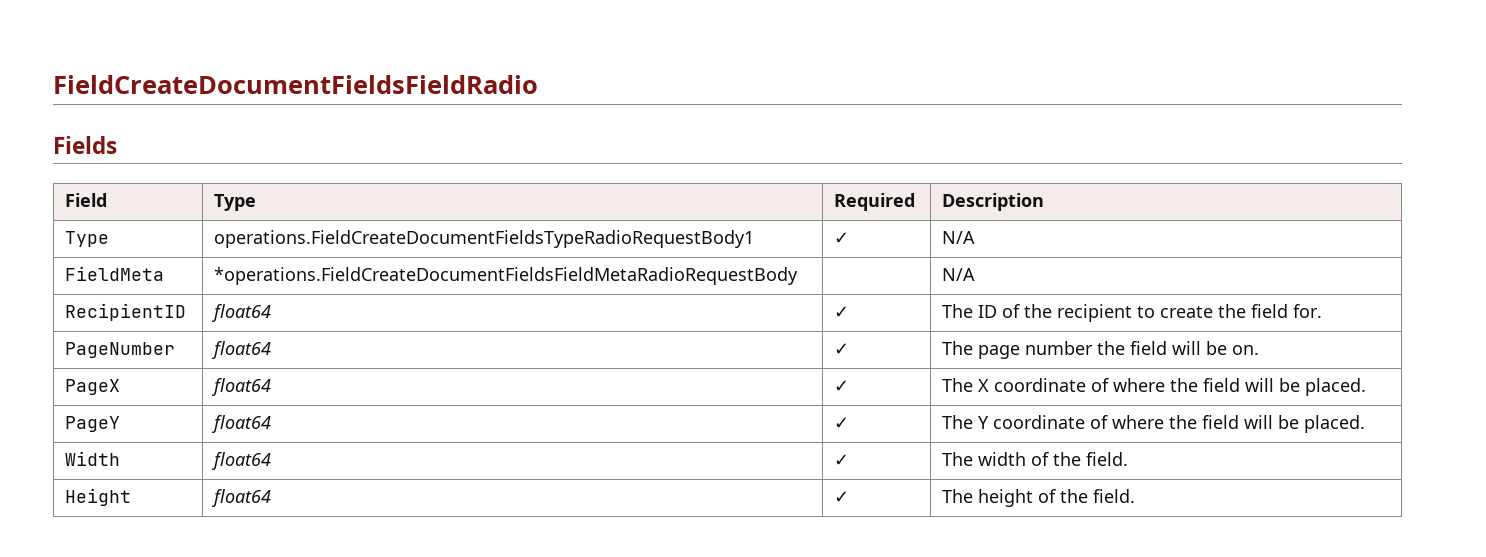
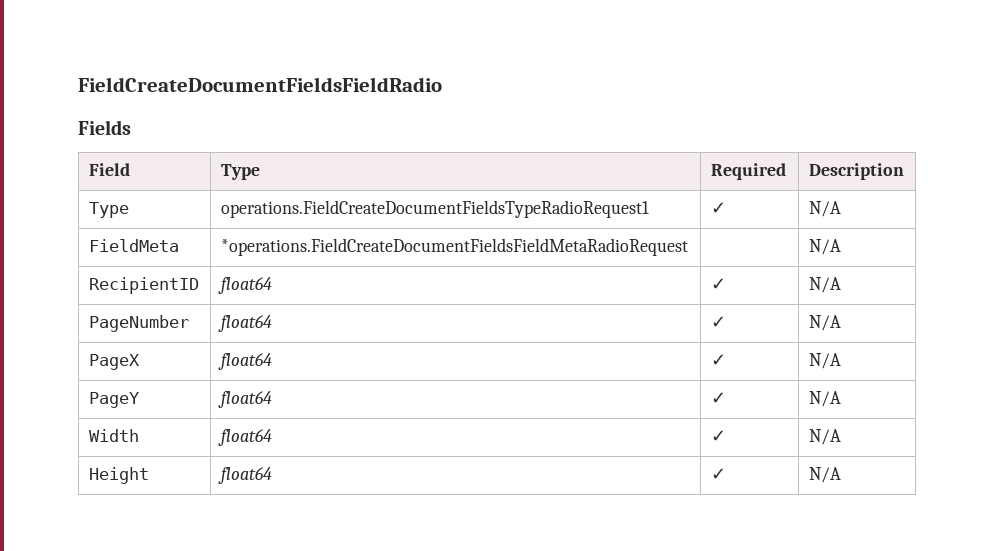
[214,230,755,248] operations.FieldCreateDocumentFieldsTypeRadioRequestBody1 -> [220,200,649,218] operations.FieldCreateDocumentFieldsTypeRadioRequest1
[214,267,799,285] *operations.FieldCreateDocumentFieldsFieldMetaRadioRequestBody -> [220,238,688,256] *operations.FieldCreateDocumentFieldsFieldMetaRadioRequest
[942,304,1323,322] [65,342,176,358] [211,341,272,359] [834,343,850,355] [942,341,1260,359] [65,379,121,395] [211,378,272,396] [834,380,850,392] [942,378,1367,396] [65,416,121,432] [211,415,272,433] [834,417,850,429] [942,415,1366,433] [65,451,121,466] [211,452,272,470] [834,454,850,466] [942,452,1129,466] [65,488,132,506] [211,489,272,507] [834,491,850,503] [942,489,1136,507] The ID of the recipient to create the field for. // PageNumber | float64 | ✓ | The page number the field will be on. // PageX | float64 | ✓ | The X coordinate of where the field will be placed. // PageY | float64 | ✓ | The Y coordinate of where the field will be placed. // Width | float64 | ✓ | The width of the field. // Height | float64 | ✓ | The height of the field. -> [808,277,841,293] [88,315,189,332] [217,315,272,332] [710,316,726,328] [808,315,841,331] [88,354,140,370] [217,353,272,370] [710,354,726,366] [808,353,841,369] [88,392,139,408] [217,391,272,408] [710,392,726,404] [808,391,841,407] [88,429,139,442] [217,429,272,446] [710,430,726,442] [808,429,841,445] [88,467,149,484] [217,467,272,484] [710,468,726,480] [808,467,841,483] N/A // PageNumber | float64 | ✓ | N/A // PageX | float64 | ✓ | N/A // PageY | float64 | ✓ | N/A // Width | float64 | ✓ | N/A // Height | float64 | ✓ | N/A

